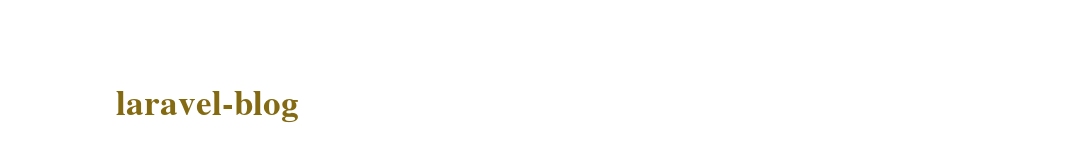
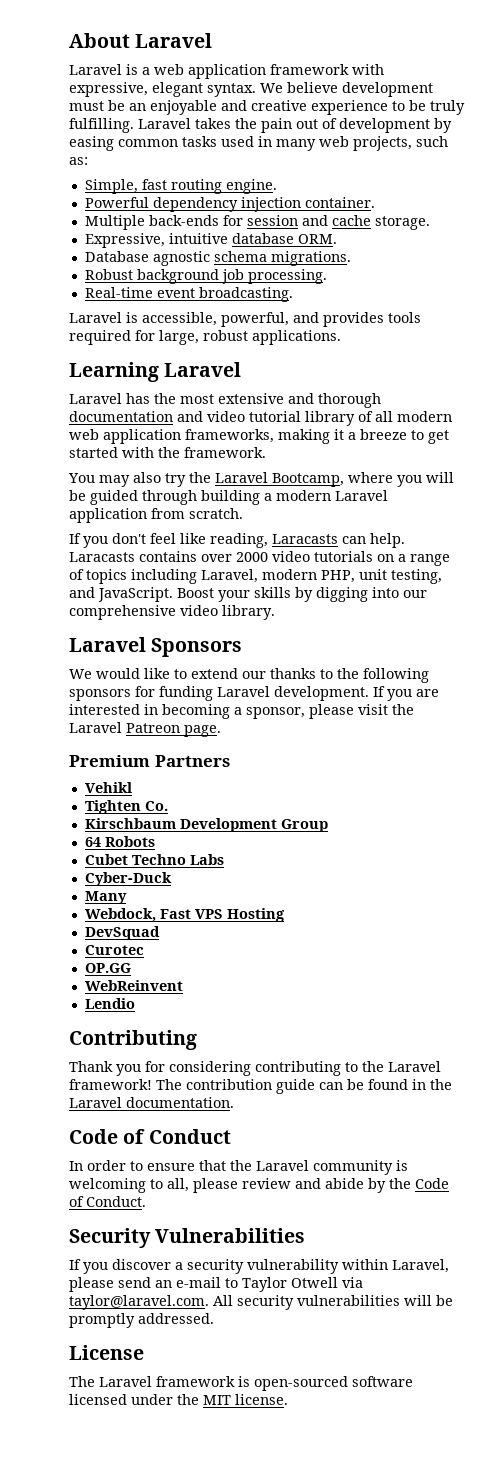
[116,91,299,123] laravel-blog -> [69,33,213,48] [69,64,384,79] [69,82,433,97] [69,100,465,115] [69,118,452,133] [69,136,448,151] [69,157,88,165] [84,179,277,194] [84,197,375,212] [84,215,430,230] [84,233,337,248] [84,251,351,266] [84,269,327,284] [84,287,293,302] [69,312,421,327] [69,330,341,345] [69,362,242,382] [69,393,381,408] [69,411,452,426] [69,429,449,444] [69,447,266,458] [68,472,454,487] [69,490,388,505] [69,508,243,523] [69,533,405,548] [69,551,450,566] [69,569,442,584] [69,587,427,602] [69,605,275,620] [69,637,243,657] [69,668,429,683] [69,686,439,701] [69,704,414,719] [69,722,221,737] [69,755,230,767] [84,782,132,793] [84,800,168,814] [84,818,328,832] [84,836,155,847] [84,854,224,865] [84,872,172,886] [84,891,127,904] [84,908,285,922] [84,926,160,940] [84,945,144,955] [84,963,131,973] [84,980,183,991] [84,998,135,1009] [69,1030,197,1050] [69,1061,441,1076] [69,1079,452,1094] [69,1097,234,1108] [69,1129,231,1144] [69,1160,408,1175] [69,1178,449,1193] [69,1196,146,1207] [69,1228,306,1248] [69,1259,449,1274] [69,1277,363,1292] [69,1295,453,1310] [69,1313,214,1328] [69,1345,144,1360] [69,1376,413,1391] [69,1394,288,1405] About Laravel // Laravel is a web application framework with expressive, elegant syntax. We believe development must be an enjoyable and creative experience to be truly fulfilling. Laravel takes the pain out of development by easing common tasks used in many web projects, such as: // Simple, fast routing engine. // Powerful dependency injection container. // Multiple back-ends for session and cache storage. // Expressive, intuitive database ORM. // Database agnostic schema migrations. // Robust background job processing. // Real-time event broadcasting. // Laravel is accessible, powerful, and provides tools required for large, robust applications. // Learning Laravel // Laravel has the most extensive and thorough documentation and video tutorial library of all modern web application frameworks, making it a breeze to get started with the framework. // You may also try the Laravel Bootcamp, where you will be guided through building a modern Laravel application from scratch. // If you don't feel like reading, Laracasts can help. Laracasts contains over 2000 video tutorials on a range of topics including Laravel, modern PHP, unit testing, and JavaScript. Boost your skills by digging into our comprehensive video library. // Laravel Sponsors // We would like to extend our thanks to the following sponsors for funding Laravel development. If you are interested in becoming a sponsor, please visit the Laravel Patreon page. // Premium Partners // Vehikl // Tighten Co. // Kirschbaum Development Group // 64 Robots // Cubet Techno Labs // Cyber-Duck // Many // Webdock, Fast VPS Hosting // DevSquad // Curotec // OP.GG // WebReinvent // Lendio // Contributing // Thank you for considering contributing to the Laravel framework! The contribution guide can be found in the Laravel documentation. // Code of Conduct // In order to ensure that the Laravel community is welcoming to all, please review and abide by the Code of Conduct. // Security Vulnerabilities // If you discover a security vulnerability within Laravel, please send an e-mail to Taylor Otwell via taylor@laravel.com. All security vulnerabilities will be promptly addressed. // License // The Laravel framework is open-sourced software licensed under the MIT license.

